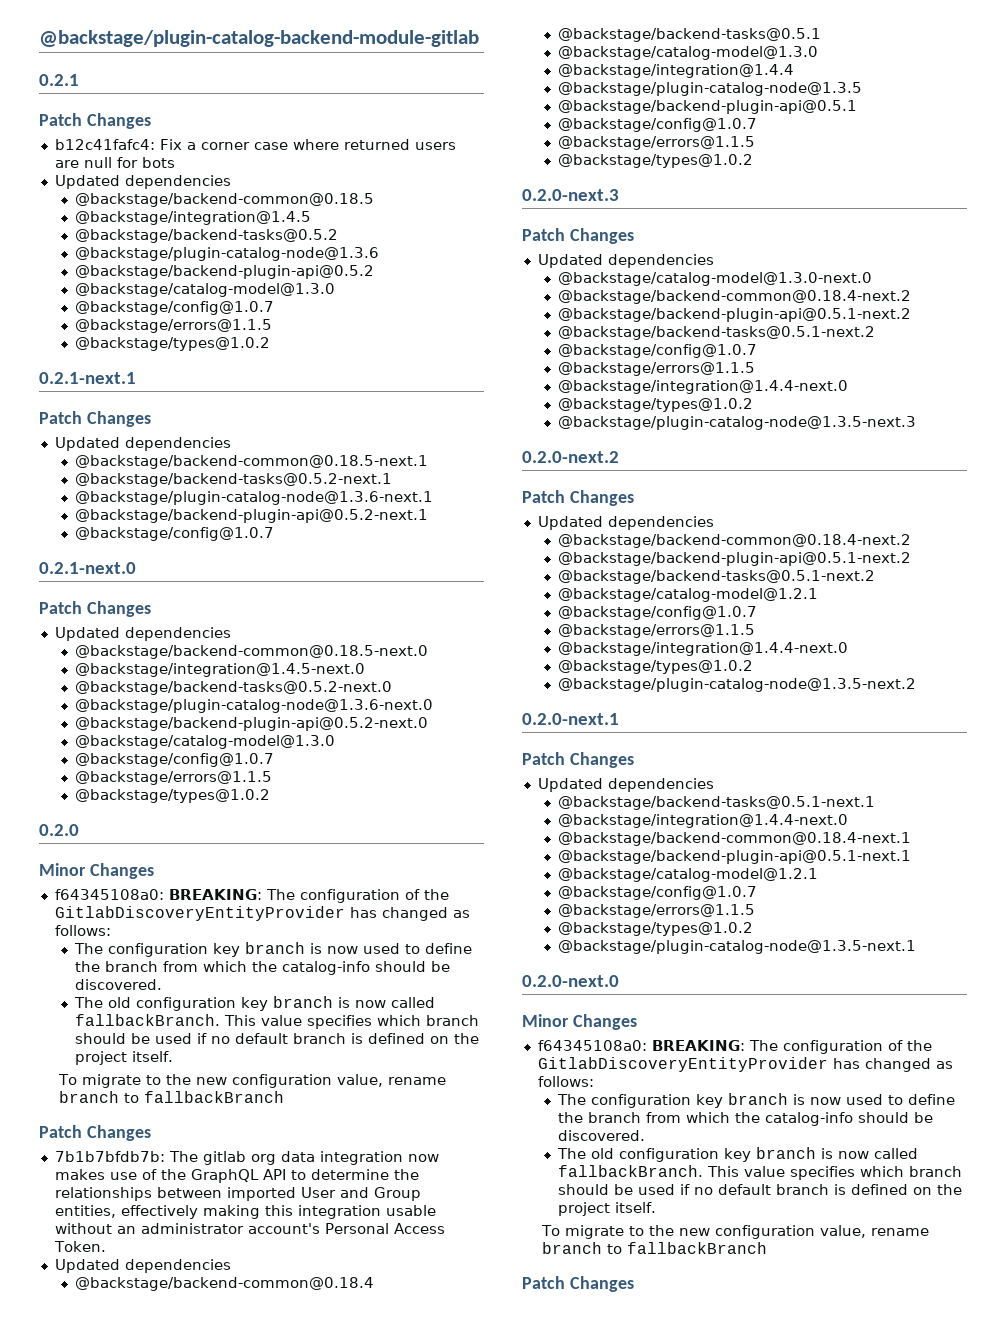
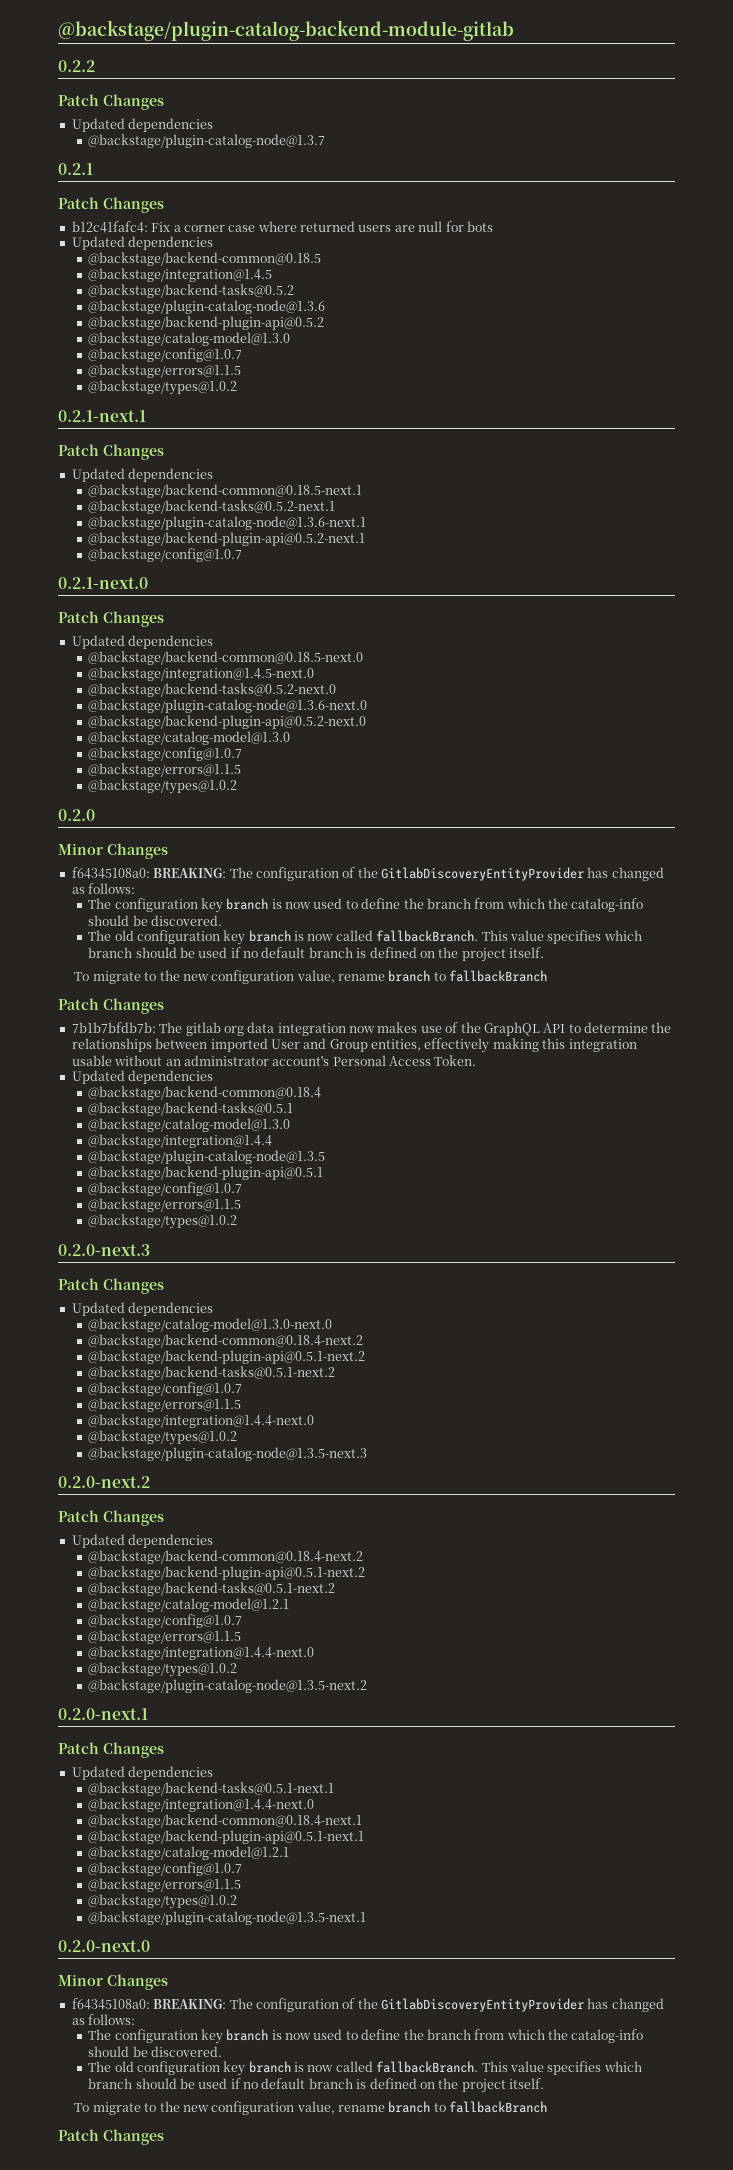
(479, 38) none -> [58,60,95,72] [58,94,164,110] [71,118,214,132] [88,134,326,148] // 0.2.2 // Patch Changes // Updated dependencies // @backstage/plugin-catalog-node@1.3.7

